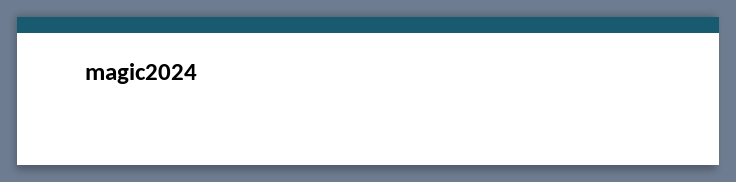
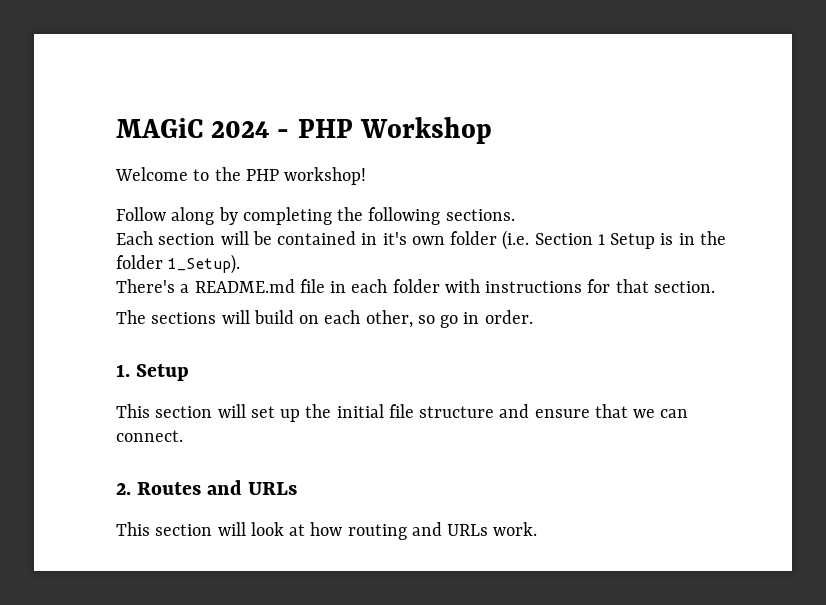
[85,63,197,84] magic2024 -> [116,117,492,144] [115,167,367,185] [116,207,515,225] [116,230,726,250] [116,254,241,274] [116,279,715,293] [116,310,533,328] [116,364,190,381] [116,404,689,422] [116,430,183,442] [116,480,298,495] [116,522,538,540] MAGiC 2024 - PHP Workshop // Welcome to the PHP workshop! // Follow along by completing the following sections. // Each section will be contained in it's own folder (i.e. Section 1 Setup is in the folder 1_Setup). // There's a README.md file in each folder with instructions for that section. // The sections will build on each other, so go in order. // 1. Setup // This section will set up the initial file structure and ensure that we can connect. // 2. Routes and URLs // This section will look at how routing and URLs work.

